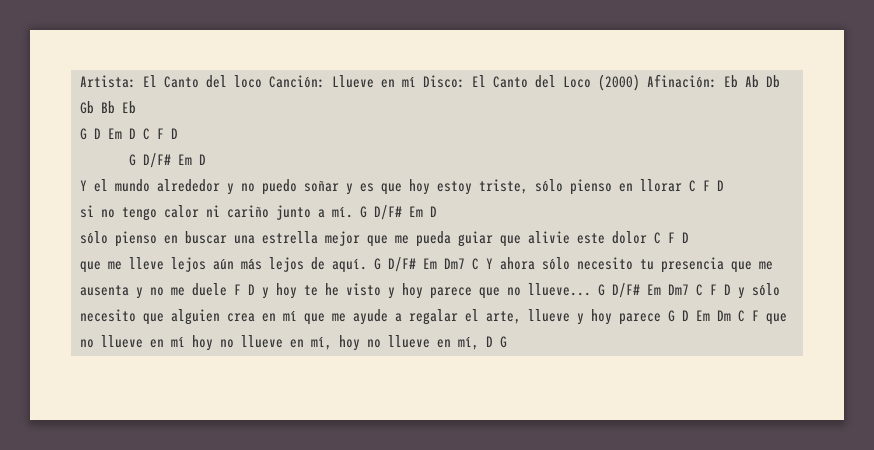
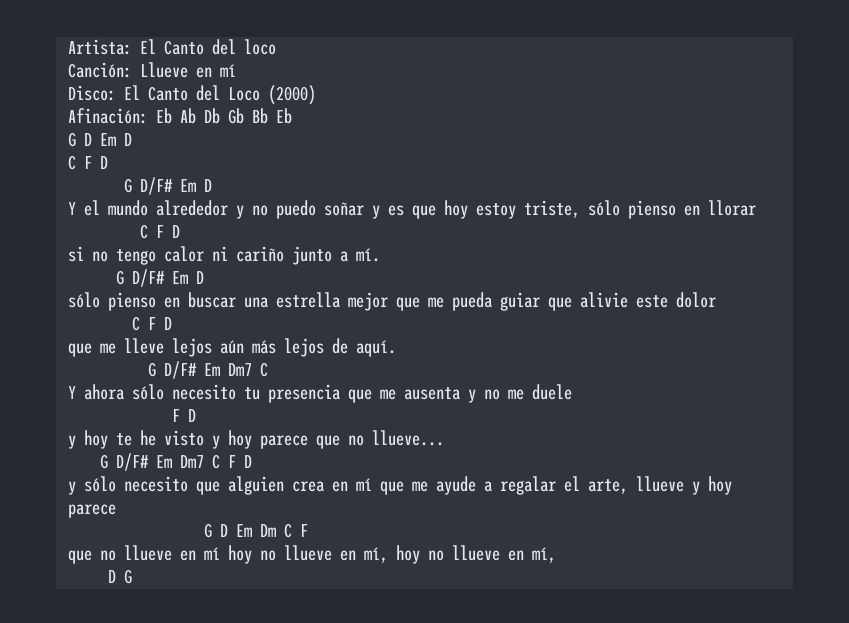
(262, 81) none -> (276, 47) //
(416, 82) none -> (236, 70) //
(640, 82) none -> (316, 95) //
(136, 133) none -> (132, 139) //
(682, 185) none -> (756, 208) //
(353, 212) none -> (380, 255) //
(647, 237) none -> (716, 300) //
[373,257,479,272] G D/F# Em Dm7 C -> [148,361,268,379] // G D/F# Em Dm7 C //
[233,284,255,295] F D -> [172,409,196,422] // F D //
(591, 289) none -> (444, 438) //
(731, 289) none -> (252, 461) //
(661, 319) none -> (116, 511) //
(759, 315) none -> (308, 530) //
(479, 343) none -> (556, 555) //

